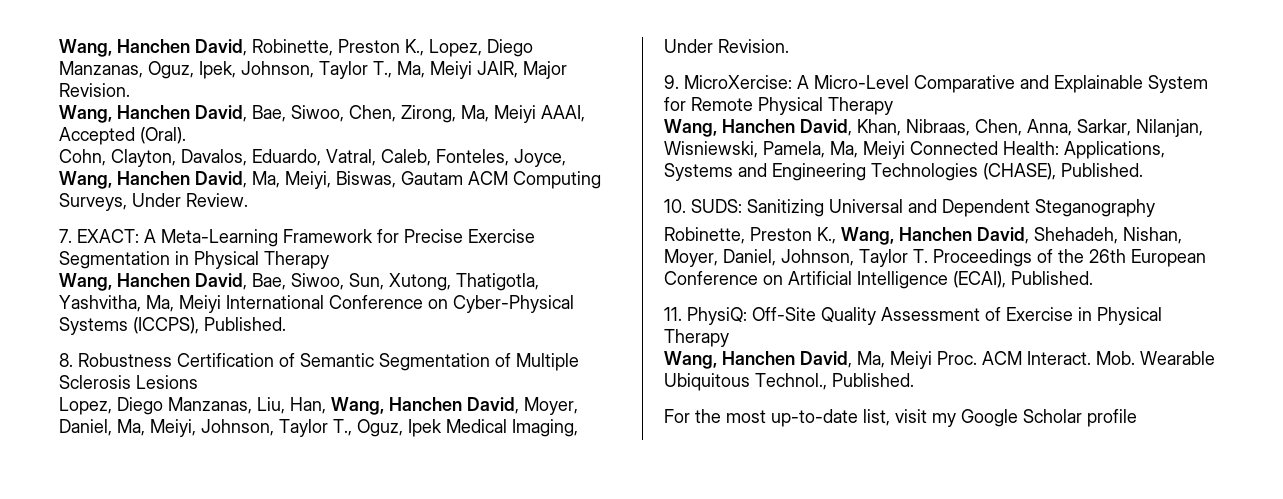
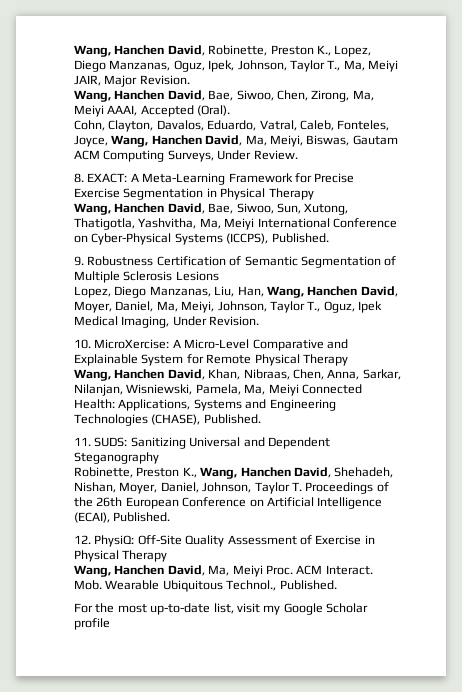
[59,229,72,243] 7. -> [74,173,84,183] 8.
[59,353,73,367] 8. -> [74,256,84,266] 9.
[664,75,679,89] 9. -> [74,339,91,349] 10.
[664,199,686,213] 10. -> [74,437,91,446] 11.
[664,307,682,321] 11. -> [74,535,91,544] 12.

